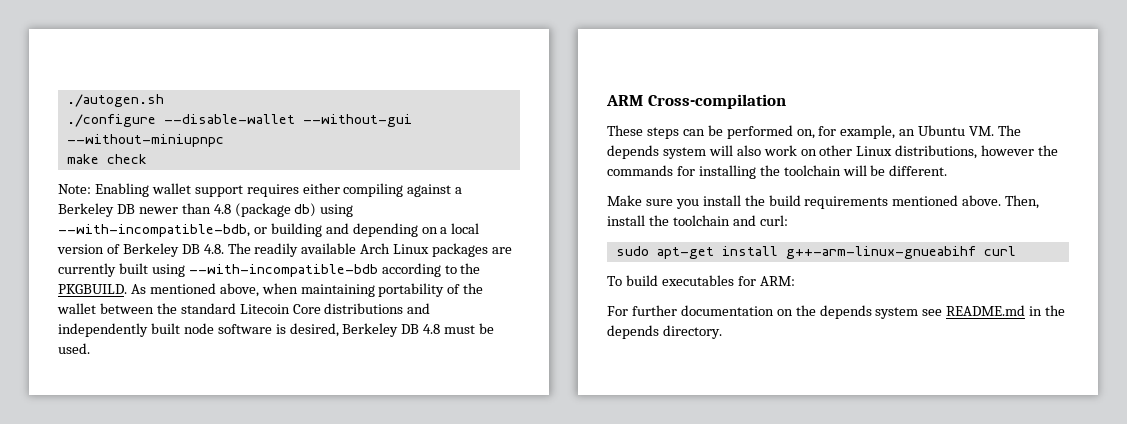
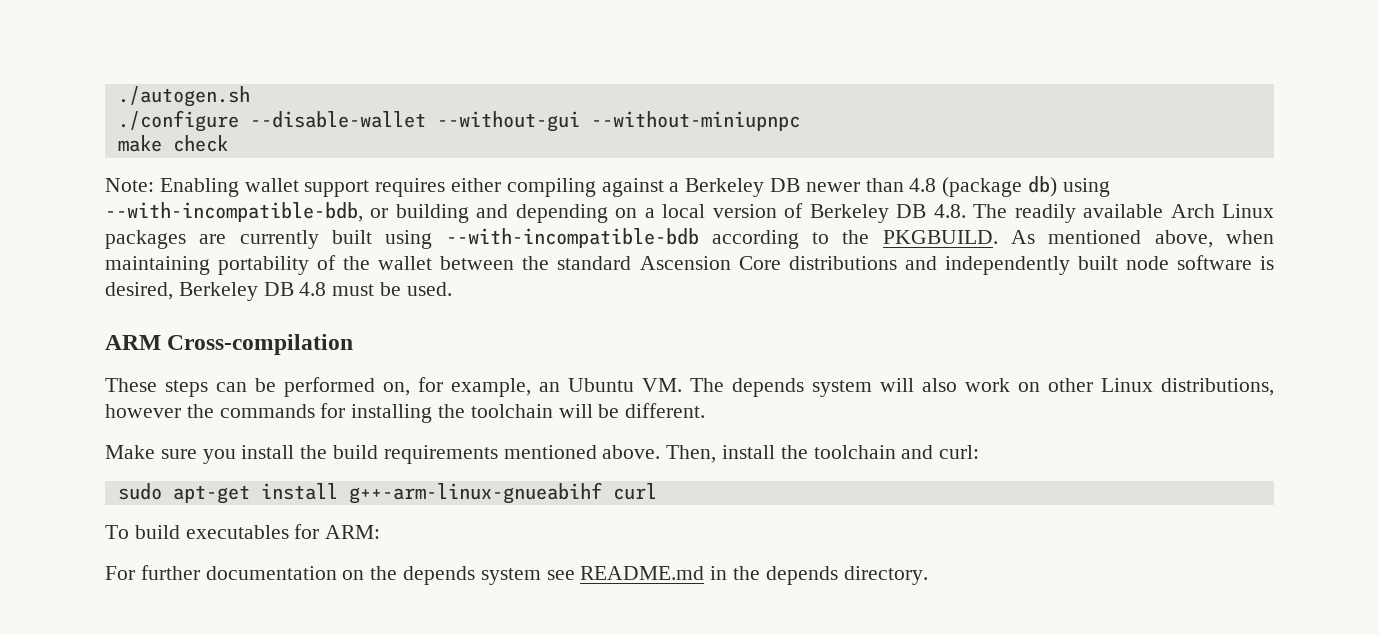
[239,304,290,314] Litecoin -> [639,256,731,270] Ascension

